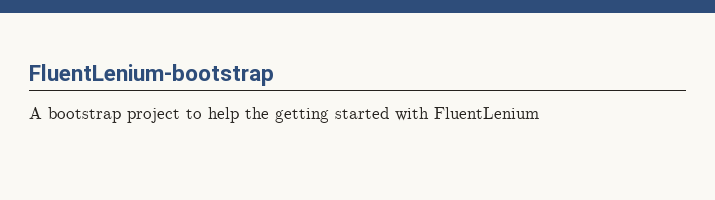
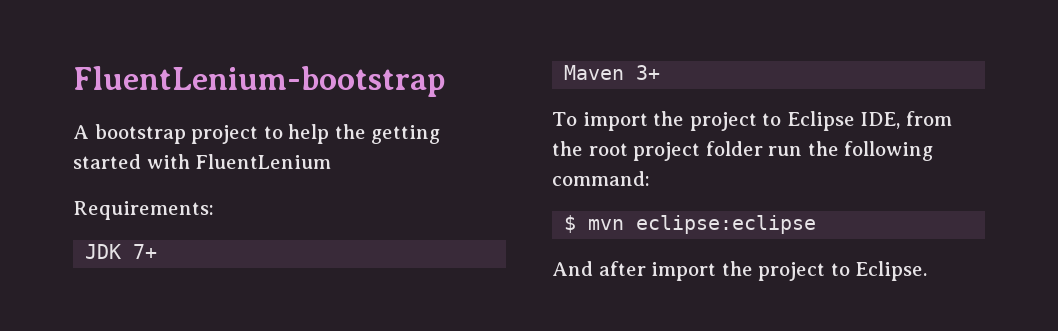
(539, 113) none -> [73,201,214,220] [85,244,158,259] [564,65,661,80] [552,111,952,131] [552,141,934,161] [552,171,650,186] [564,215,817,234] [552,261,928,281] // Requirements: // JDK 7+ // Maven 3+ // To import the project to Eclipse IDE, from the root project folder run the following command: // $ mvn eclipse:eclipse // And after import the project to Eclipse.

